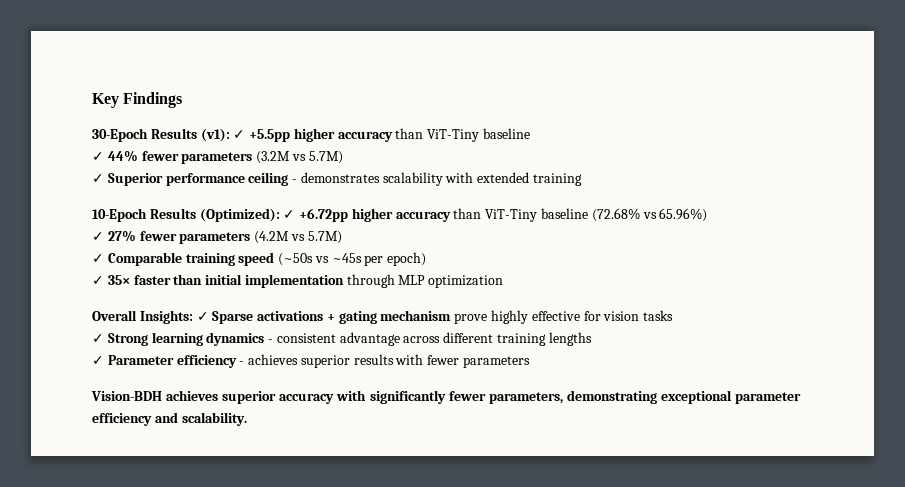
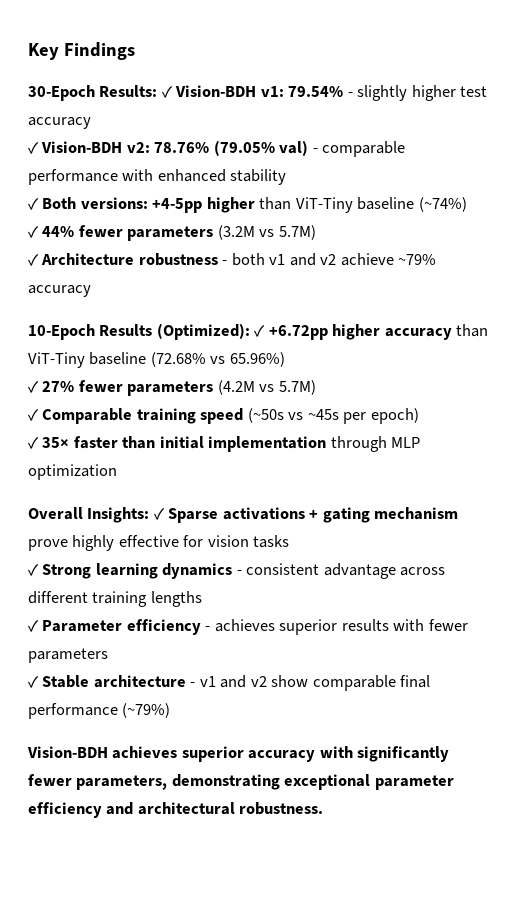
[150,128,531,142] Results (v1): ✓ +5.5pp higher accuracy than ViT-Tiny baseline -> [99,85,488,101] [28,117,91,129] [28,140,406,157] [28,169,287,185] [28,197,467,213] Results: ✓ Vision-BDH v1: 79.54% - slightly higher test accuracy // ✓ Vision-BDH v2: 78.76% (79.05% val) - comparable performance with enhanced stability // ✓ Both versions: +4-5pp higher than ViT-Tiny baseline (~74%)
[107,172,583,186] Superior performance ceiling - demonstrates scalability with extended training -> [41,253,437,266] [28,285,91,297] Architecture robustness - both v1 and v2 achieve ~79% accuracy
(531, 362) none -> [28,675,431,691] [28,703,171,719] // ✓ Stable architecture - v1 and v2 show comparable final performance (~79%)
[181,412,247,426] scalability. -> [137,802,324,815] architectural robustness.

